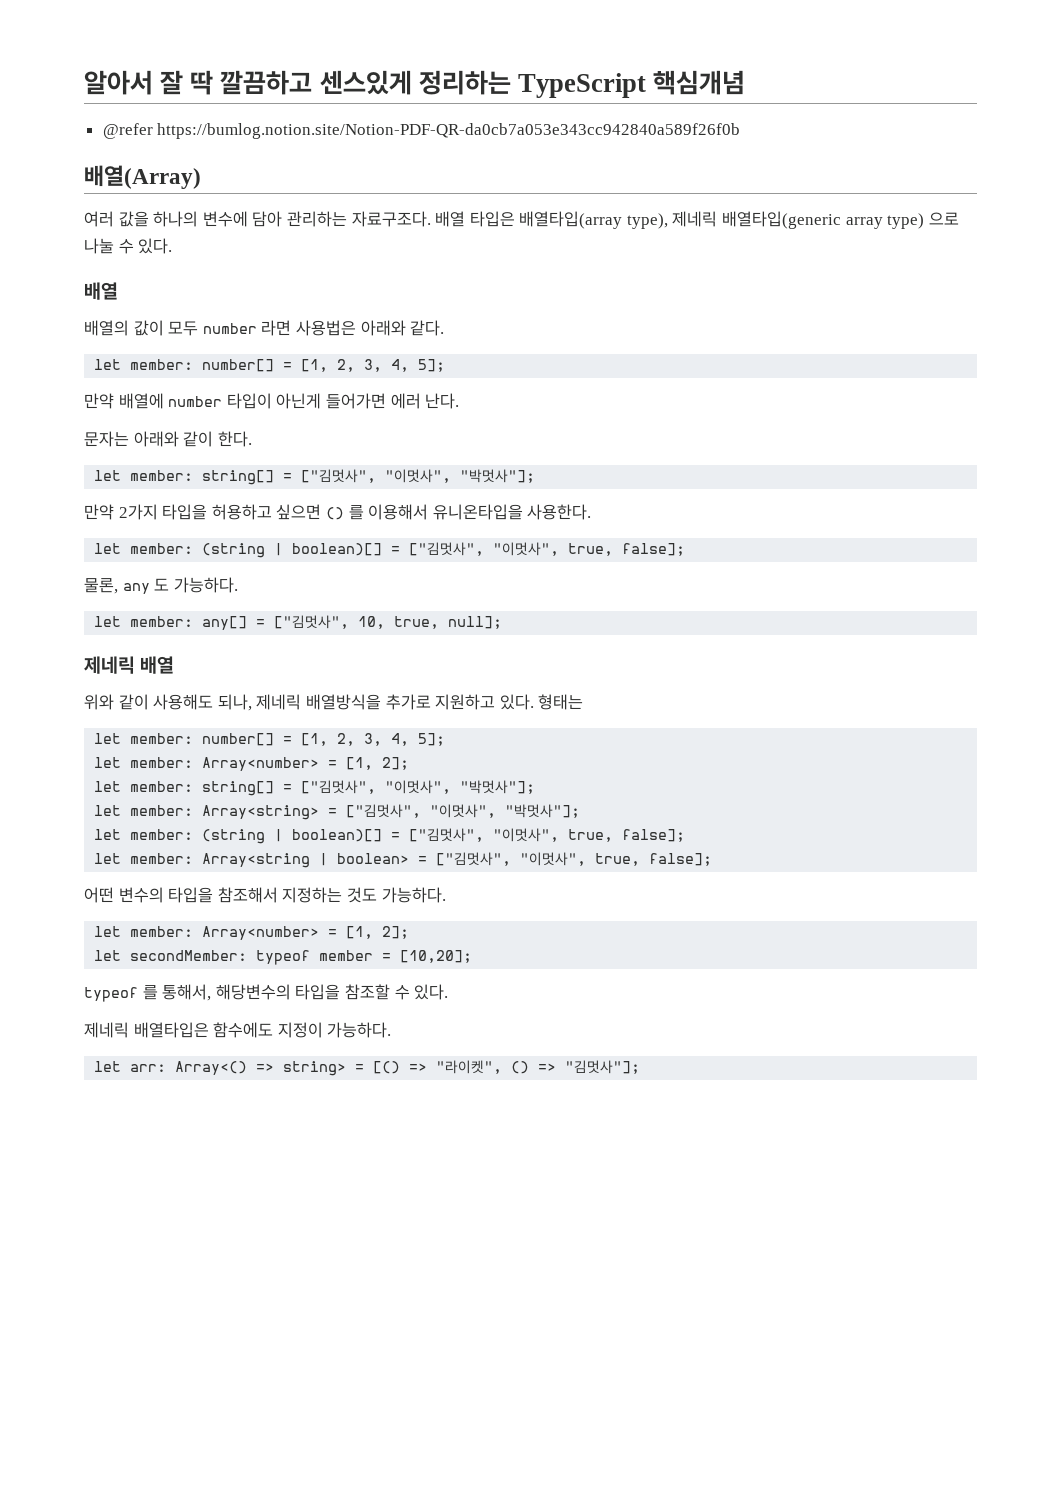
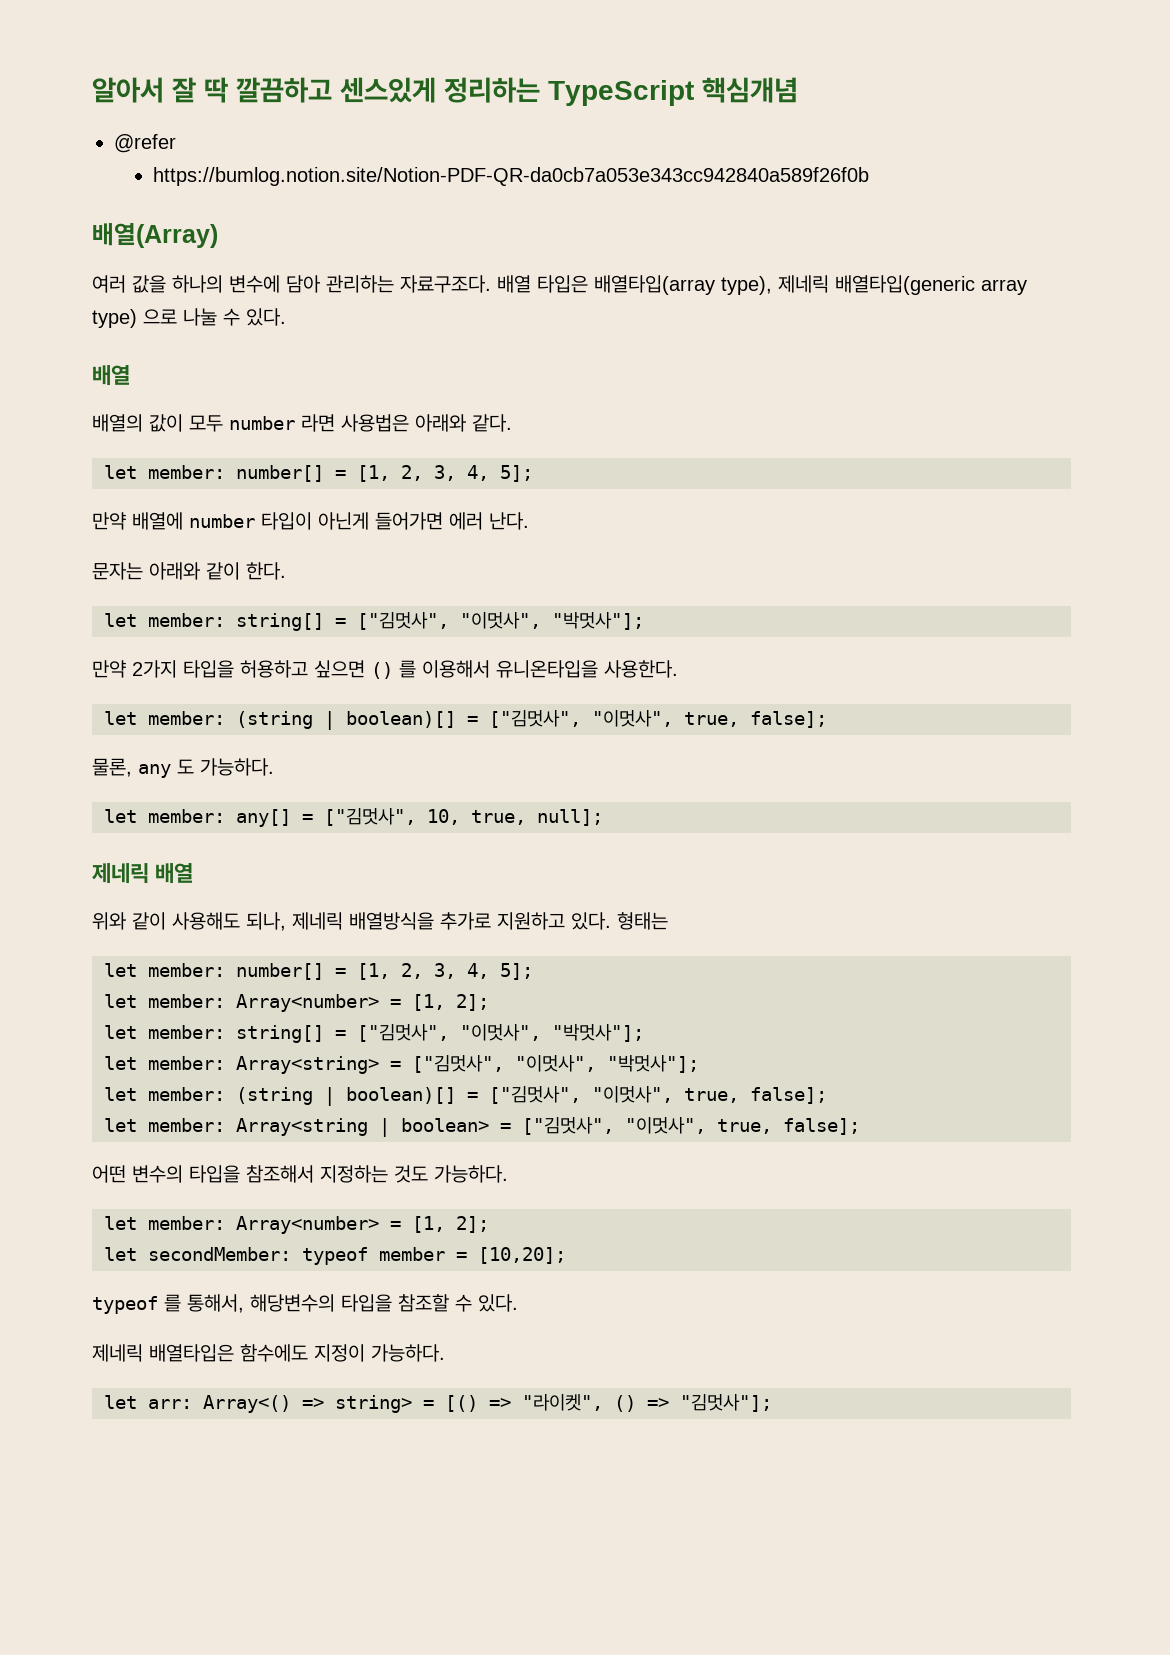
(153, 131) none -> (176, 143) //

